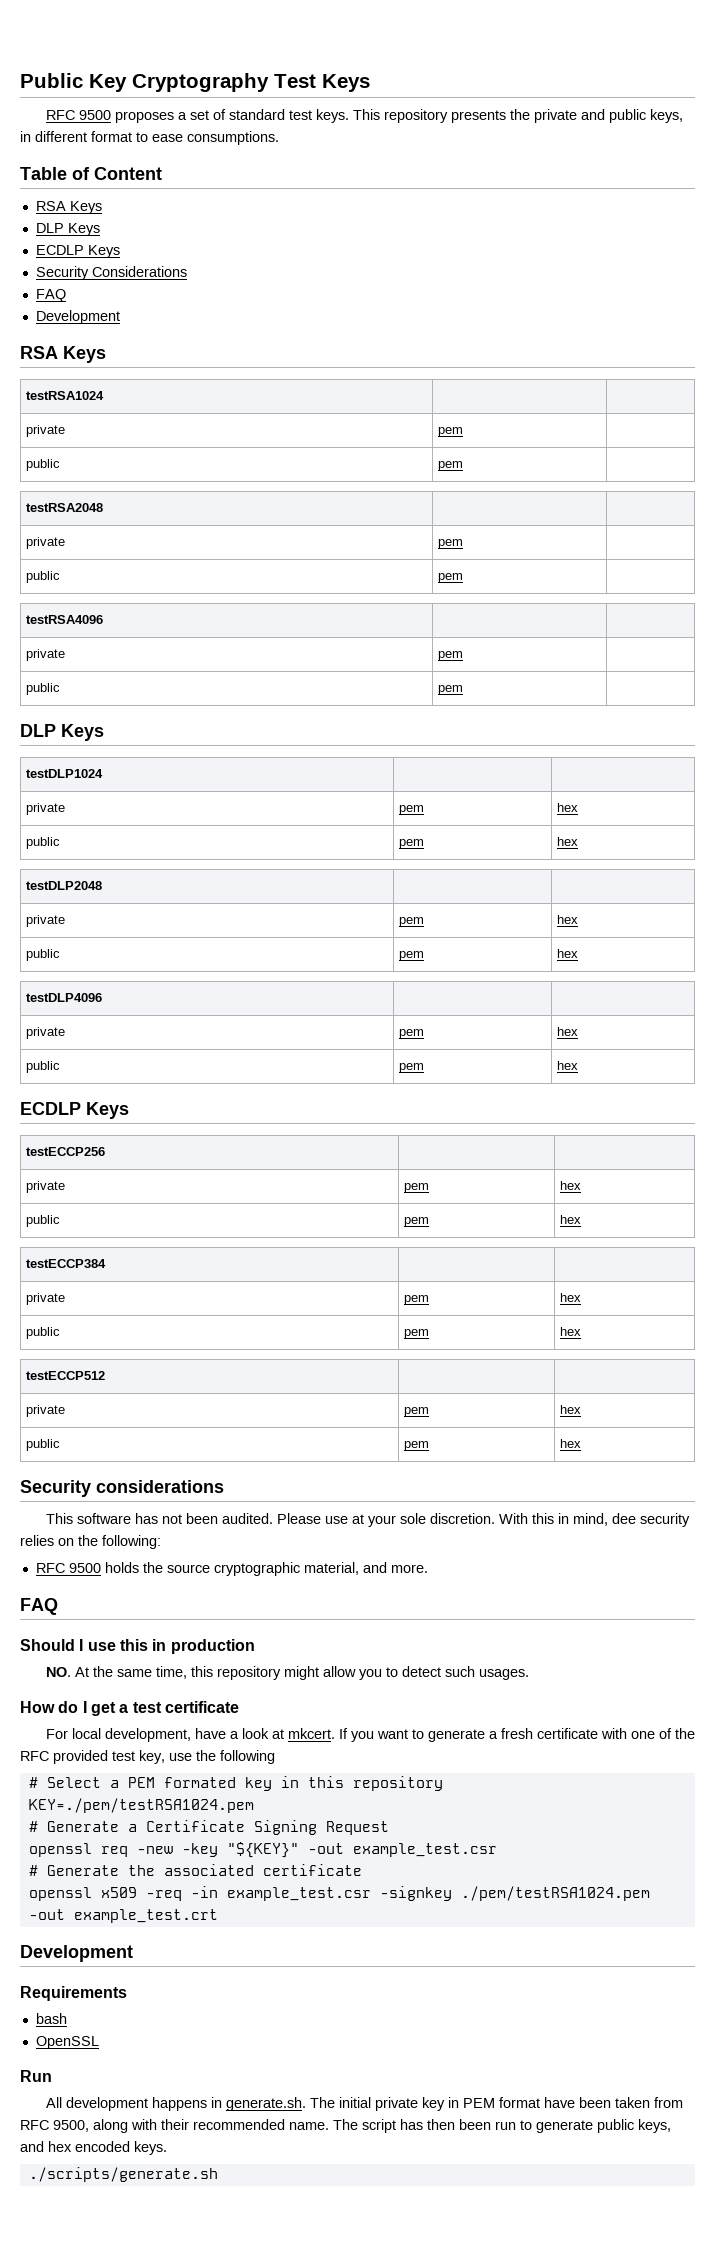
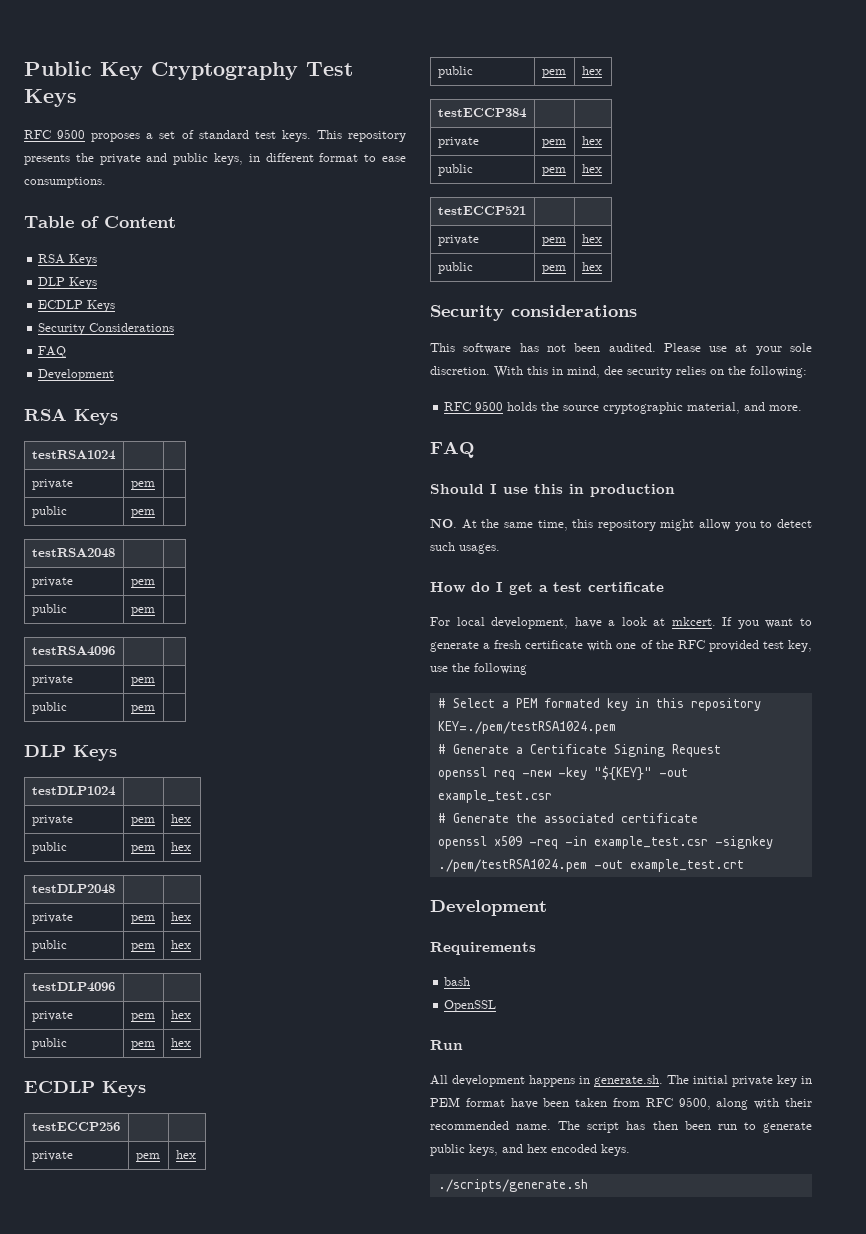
[25,1371,105,1380] testECCP512 -> [437,206,526,215] testECCP521

